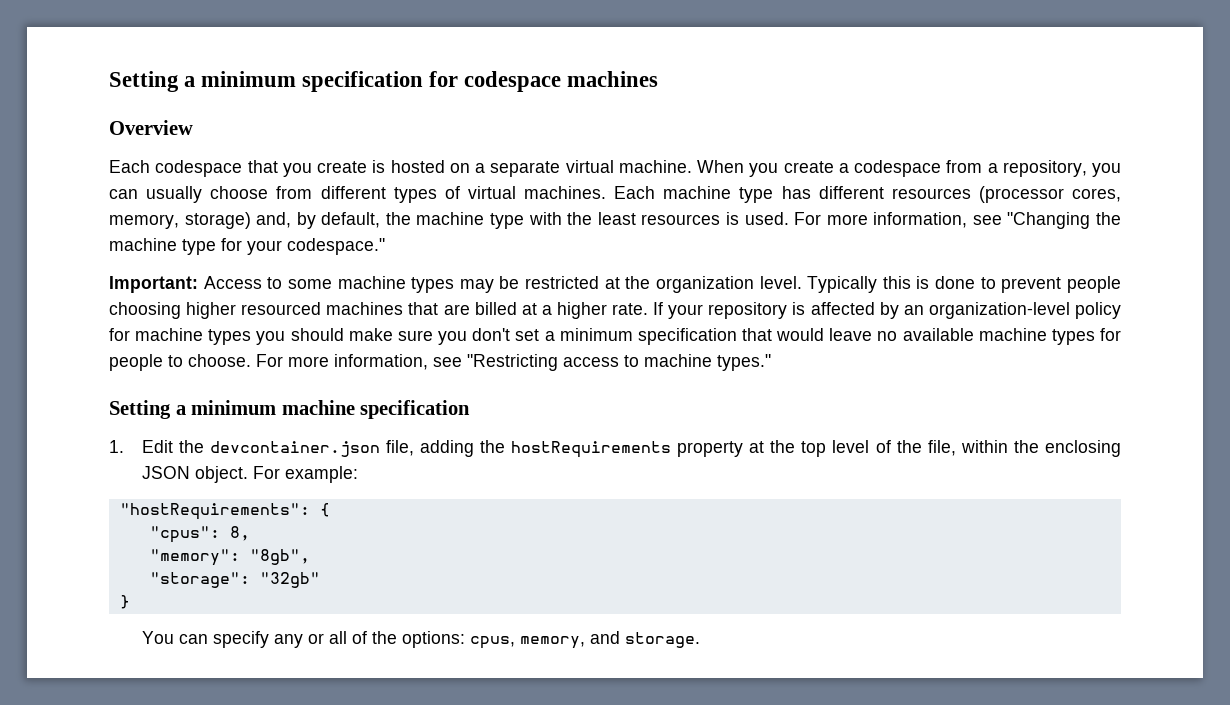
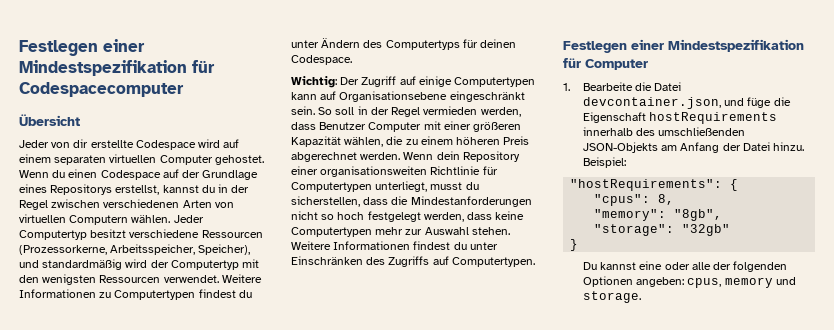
[109,71,659,92] [109,120,193,135] [109,160,1121,177] [109,186,1121,203] [109,212,1121,229] [109,238,385,255] [109,276,1122,293] [109,302,1121,319] [109,328,1121,345] [109,354,771,371] [109,400,471,419] [109,440,1121,458] [141,466,358,483] Setting a minimum specification for codespace machines // Overview // Each codespace that you create is hosted on a separate virtual machine. When you create a codespace from a repository, you can usually choose from different types of virtual machines. Each machine type has different resources (processor cores, memory, storage) and, by default, the machine type with the least resources is used. For more information, see "Changing the machine type for your codespace." // Important: Access to some machine types may be restricted at the organization level. Typically this is done to prevent people choosing higher resourced machines that are billed at a higher rate. If your repository is affected by an organization-level policy for machine types you should make sure you don't set a minimum specification that would leave no available machine types for people to choose. For more information, see "Restricting access to machine types." // Setting a minimum machine specification // 1. Edit the devcontainer.json file, adding the hostRequirements property at the top level of the file, within the enclosing JSON object. For example: -> [19,39,145,56] [19,60,215,76] [19,82,184,97] [19,114,80,126] [19,139,240,150] [19,154,264,165] [19,169,259,180] [19,184,250,195] [19,199,234,210] [19,214,204,225] [19,229,263,240] [19,244,251,255] [19,259,260,270] [19,274,262,285] [19,289,252,300] [291,38,517,50] [291,55,352,65] [291,76,536,88] [291,91,525,102] [291,106,521,117] [291,121,522,132] [291,136,530,147] [291,151,520,162] [291,166,498,177] [291,181,479,192] [291,196,532,207] [291,211,525,222] [291,227,510,237] [291,241,498,250] [291,256,535,267] [563,39,804,53] [563,58,648,70] [563,82,682,91] [582,97,791,109] [582,112,778,124] [582,127,746,136] [582,142,805,153] [582,157,626,168] Festlegen einer Mindestspezifikation für Codespacecomputer // Übersicht // Jeder von dir erstellte Codespace wird auf einem separaten virtuellen Computer gehostet. Wenn du einen Codespace auf der Grundlage eines Repositorys erstellst, kannst du in der Regel zwischen verschiedenen Arten von virtuellen Computern wählen. Jeder Computertyp besitzt verschiedene Ressourcen (Prozessorkerne, Arbeitsspeicher, Speicher), und standardmäßig wird der Computertyp mit den wenigsten Ressourcen verwendet. Weitere Informationen zu Computertypen findest du unter Ändern des Computertyps für deinen Codespace. // Wichtig: Der Zugriff auf einige Computertypen kann auf Organisationsebene eingeschränkt sein. So soll in der Regel vermieden werden, dass Benutzer Computer mit einer größeren Kapazität wählen, die zu einem höheren Preis abgerechnet werden. Wenn dein Repository einer organisationsweiten Richtlinie für Computertypen unterliegt, musst du sicherstellen, dass die Mindestanforderungen nicht so hoch festgelegt werden, dass keine Computertypen mehr zur Auswahl stehen. Weitere Informationen findest du unter Einschränken des Zugriffs auf Computertypen. // Festlegen einer Mindestspezifikation für Computer // 1. Bearbeite die Datei devcontainer.json, und füge die Eigenschaft hostRequirements innerhalb des umschließenden JSON-Objekts am Anfang der Datei hinzu. Beispiel:
[141,631,620,649] You can specify any or all of the options: cpus, memory, and -> [582,261,788,272] [582,276,796,288] Du kannst eine oder alle der folgenden Optionen angeben: cpus, memory und

